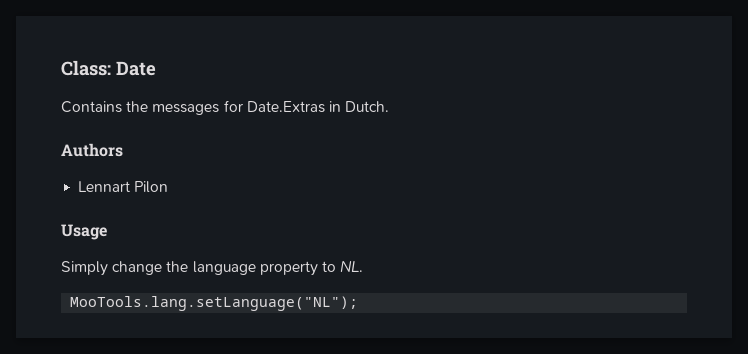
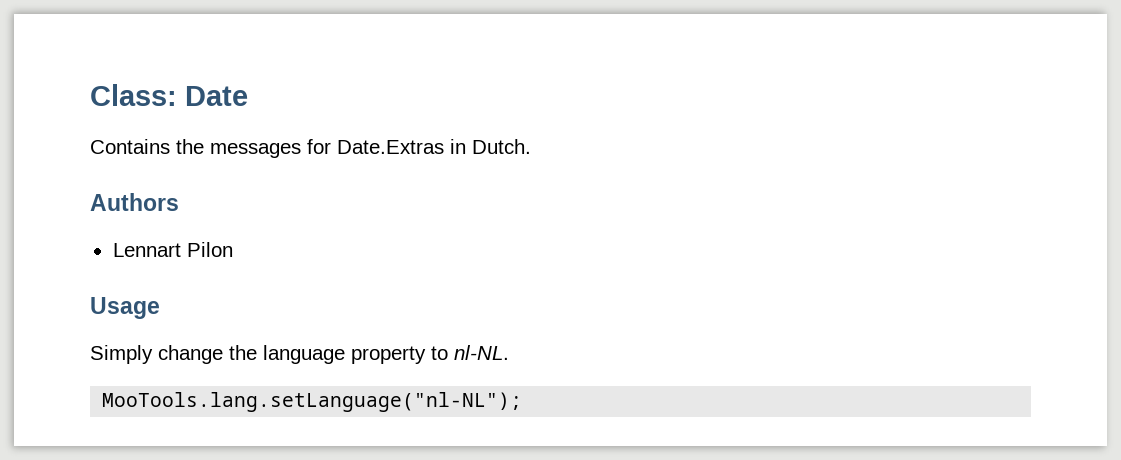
[340,260,364,273] [70,296,359,311] NL. // MooTools.lang.setLanguage("NL"); -> [454,345,509,360] [102,392,523,412] nl-NL. // MooTools.lang.setLanguage("nl-NL");

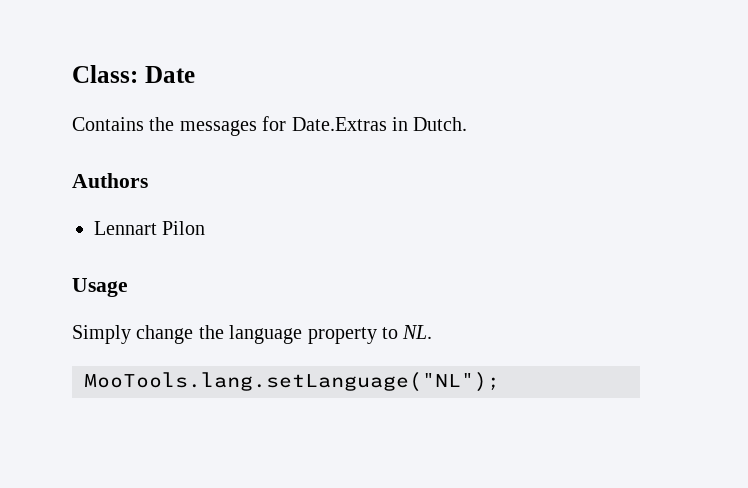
[454,345,509,360] [102,392,523,412] nl-NL. // MooTools.lang.setLanguage("nl-NL"); -> [402,325,433,339] [84,372,500,392] NL. // MooTools.lang.setLanguage("NL");

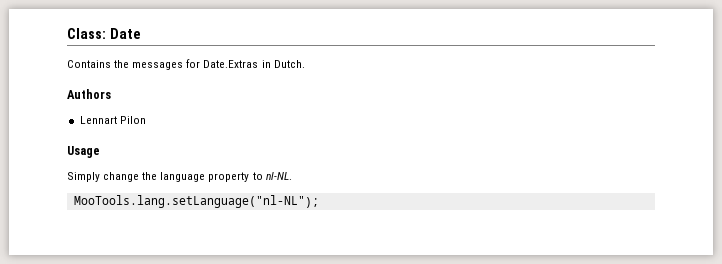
[402,325,433,339] [84,372,500,392] NL. // MooTools.lang.setLanguage("NL"); -> [265,172,292,180] [73,195,319,208] nl-NL. // MooTools.lang.setLanguage("nl-NL");

